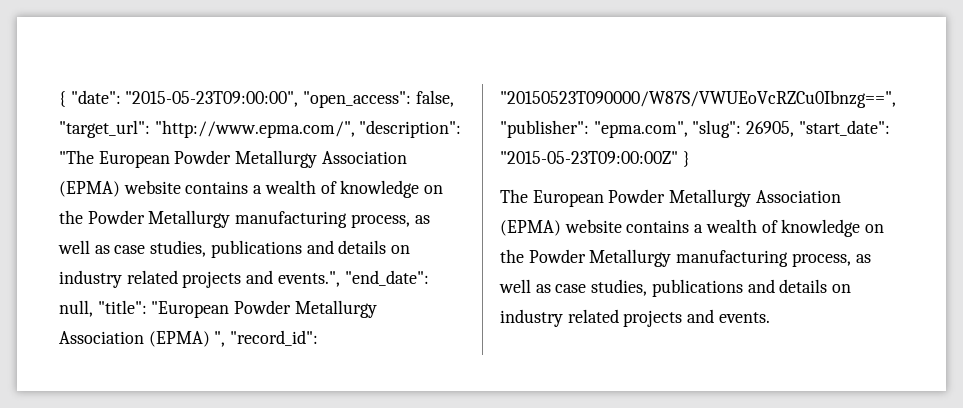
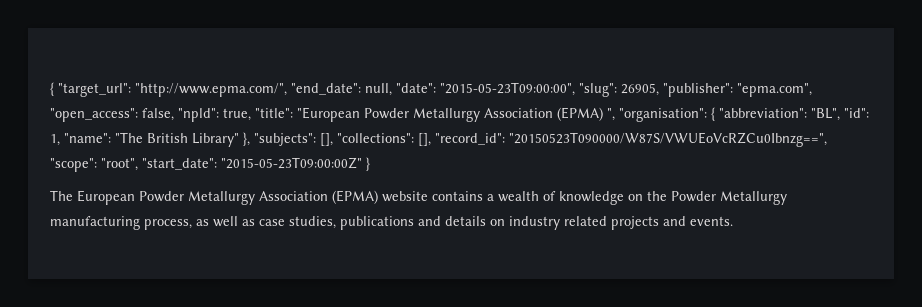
[59,90,454,108] [59,120,462,138] [59,150,407,168] [59,180,444,198] [59,210,430,228] [58,240,411,258] [59,270,429,288] [59,300,93,317] { "date": "2015-05-23T09:00:00", "open_access": false, "target_url": "http://www.epma.com/", "description": "The European Powder Metallurgy Association (EPMA) website contains a wealth of knowledge on the Powder Metallurgy manufacturing process, as well as case studies, publications and details on industry related projects and events.", "end_date": null, -> [50,82,812,97] [50,108,251,122] { "target_url": "http://www.epma.com/", "end_date": null, "date": "2015-05-23T09:00:00", "slug": 26905, "publisher": "epma.com", "open_access": false, "npld": true,
[230,330,319,346] [500,90,896,108] [500,120,795,138] "record_id": "20150523T090000/W87S/VWUEoVcRZCu0Ibnzg==", "publisher": "epma.com", "slug": 26905, -> [619,107,869,122] [50,132,827,147] [50,158,138,172] "organisation": { "abbreviation": "BL", "id": 1, "name": "The British Library" }, "subjects": [], "collections": [], "record_id": "20150523T090000/W87S/VWUEoVcRZCu0Ibnzg==", "scope": "root",

